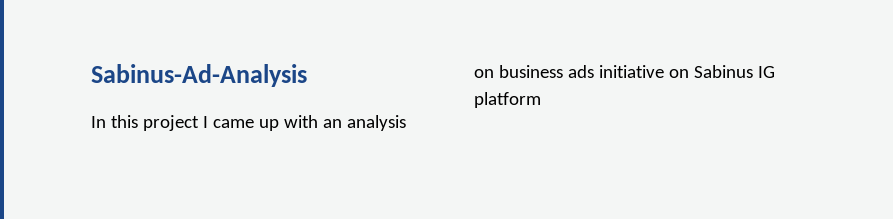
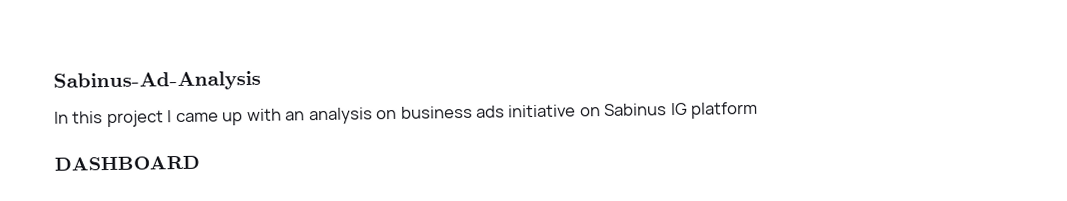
(541, 100) none -> [54,155,200,171] // DASHBOARD

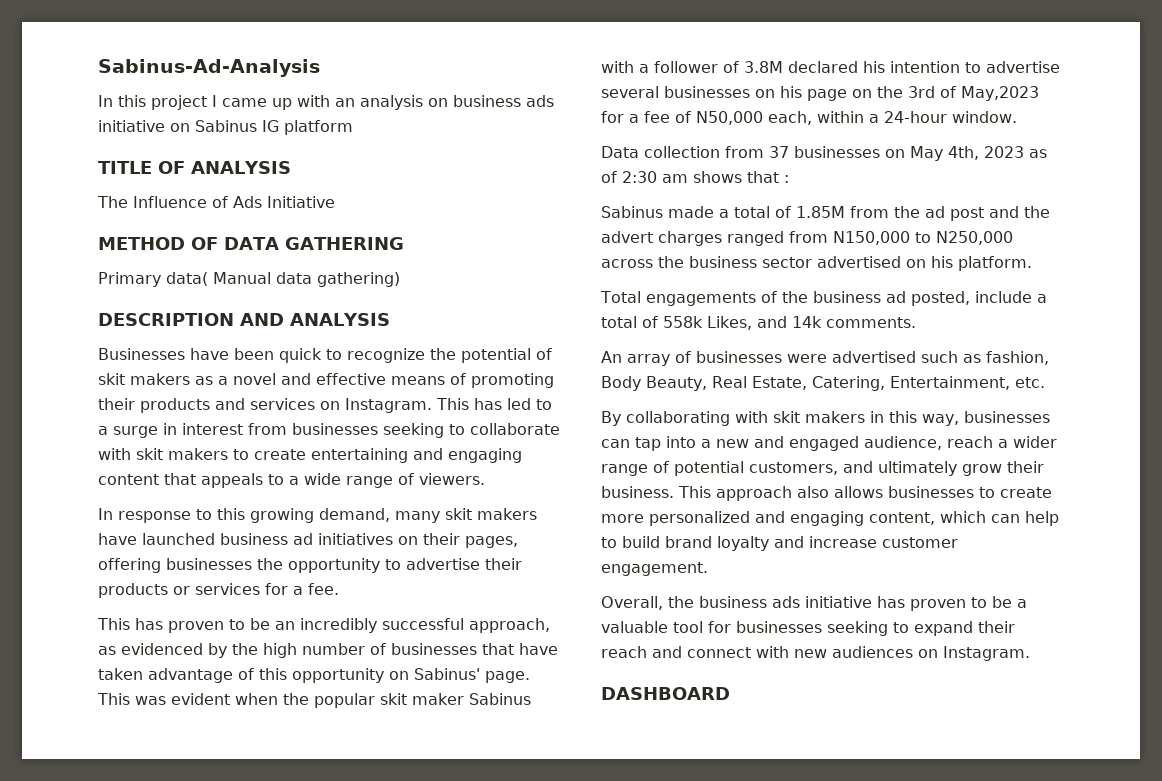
(759, 110) none -> [98,161,291,174] [97,196,335,208] [98,237,404,250] [98,272,400,287] [98,313,390,326] [98,348,552,363] [98,373,554,388] [98,398,552,413] [98,423,560,438] [98,448,522,463] [98,473,485,488] [98,508,537,523] [98,533,518,548] [98,558,522,573] [98,583,339,598] [97,618,550,633] [98,643,558,658] [98,668,530,683] [97,693,531,708] [601,61,1060,73] [601,86,1039,101] [601,111,1017,125] [601,146,1047,161] [601,171,789,183] [601,206,1050,221] [601,231,1013,246] [601,256,1032,271] [600,291,1047,306] [601,316,916,330] [601,351,1049,366] [601,376,1045,391] [601,411,1050,426] [601,436,1057,451] [601,461,1044,476] [601,486,1052,501] [601,511,1059,526] [601,536,958,551] [601,562,708,576] [601,596,1027,611] [601,621,1015,636] [601,646,1030,661] // TITLE OF ANALYSIS // The Influence of Ads Initiative // METHOD OF DATA GATHERING // Primary data( Manual data gathering) // DESCRIPTION AND ANALYSIS // Businesses have been quick to recognize the potential of skit makers as a novel and effective means of promoting their products and services on Instagram. This has led to a surge in interest from businesses seeking to collaborate with skit makers to create entertaining and engaging content that appeals to a wide range of viewers. // In response to this growing demand, many skit makers have launched business ad initiatives on their pages, offering businesses the opportunity to advertise their products or services for a fee. // This has proven to be an incredibly successful approach, as evidenced by the high number of businesses that have taken advantage of this opportunity on Sabinus' page. This was evident when the popular skit maker Sabinus with a follower of 3.8M declared his intention to advertise several businesses on his page on the 3rd of May,2023 for a fee of N50,000 each, within a 24-hour window. // Data collection from 37 businesses on May 4th, 2023 as of 2:30 am shows that : // Sabinus made a total of 1.85M from the ad post and the advert charges ranged from N150,000 to N250,000 across the business sector advertised on his platform. // Total engagements of the business ad posted, include a total of 558k Likes, and 14k comments. // An array of businesses were advertised such as fashion, Body Beauty, Real Estate, Catering, Entertainment, etc. // By collaborating with skit makers in this way, businesses can tap into a new and engaged audience, reach a wider range of potential customers, and ultimately grow their business. This approach also allows businesses to create more personalized and engaging content, which can help to build brand loyalty and increase customer engagement. // Overall, the business ads initiative has proven to be a valuable tool for businesses seeking to expand their reach and connect with new audiences on Instagram.

